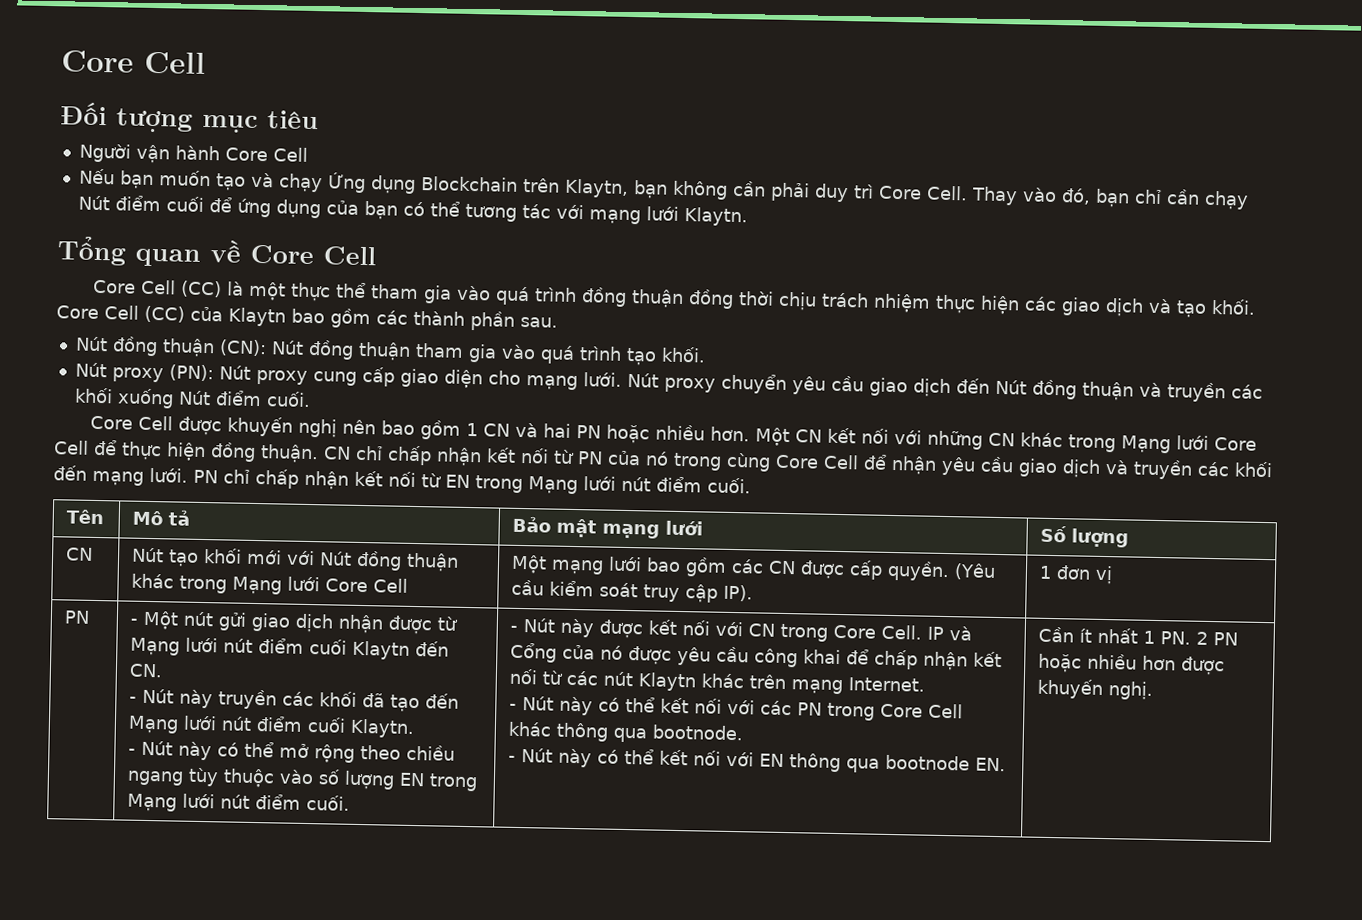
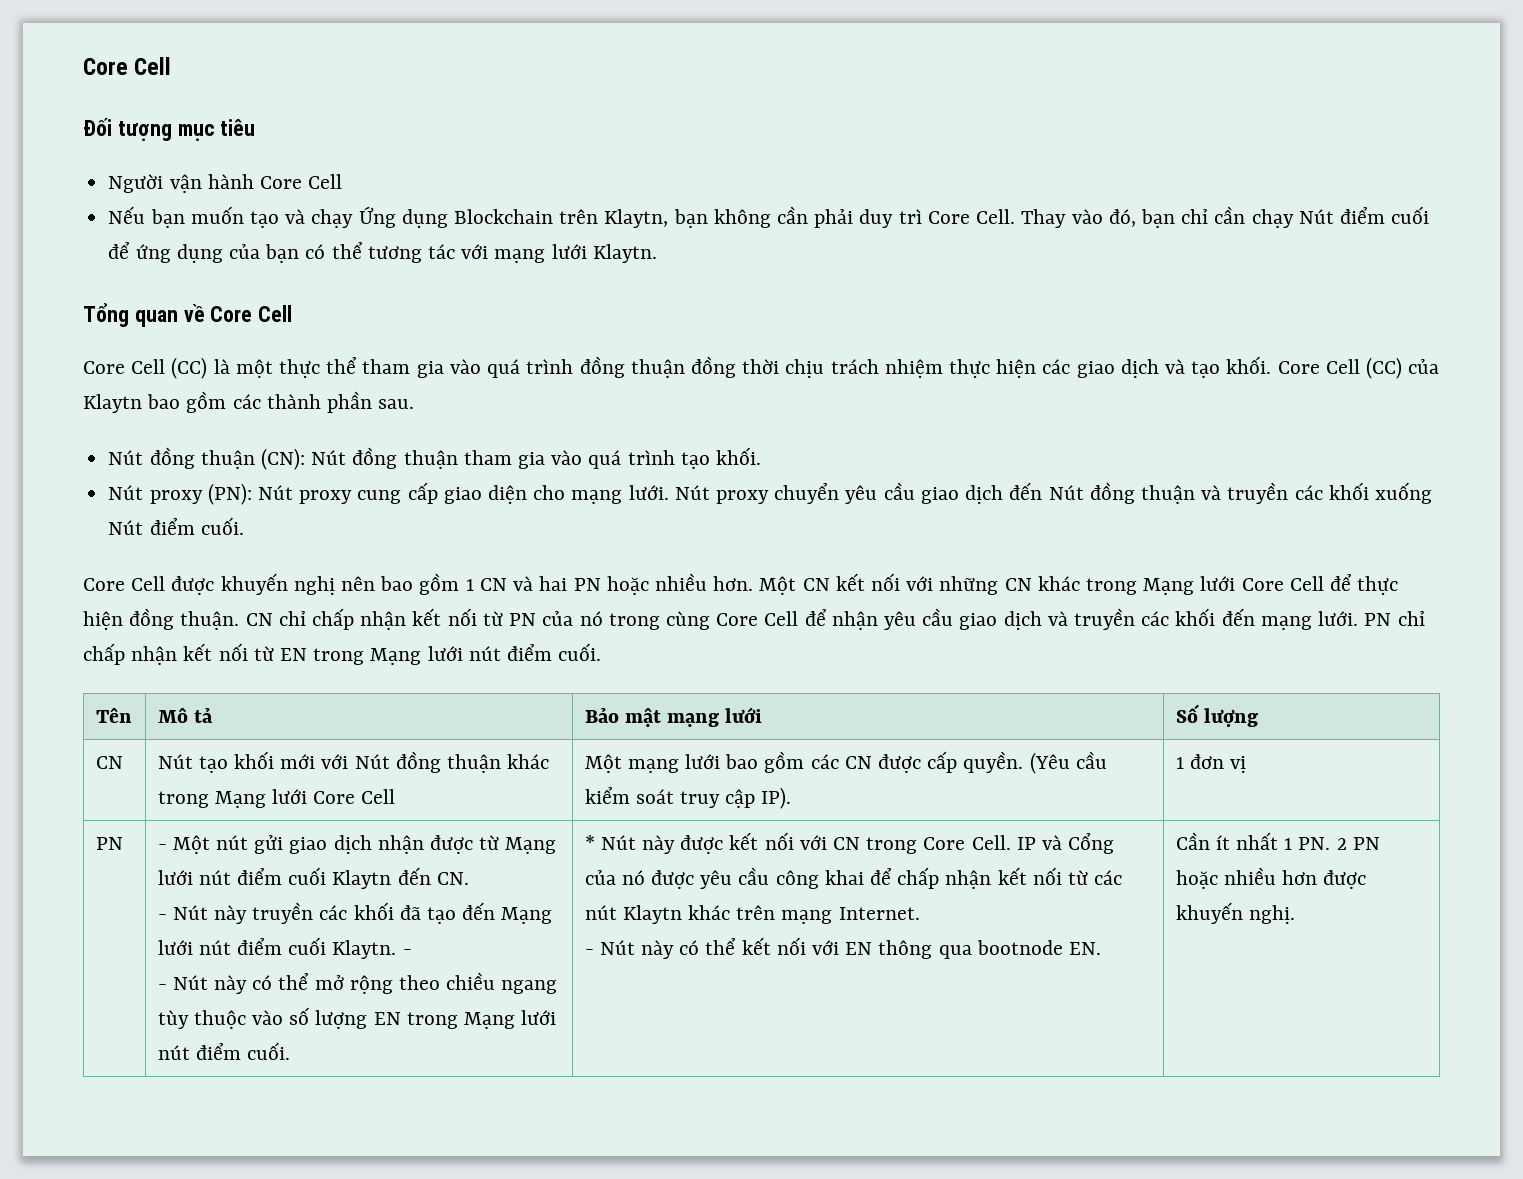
(416, 728) none -> [402,949,412,955] -
[510,625,519,632] - -> [584,835,595,850] *
[509,696,964,721] [508,721,744,743] // - Nút này có thể kết nối với các PN trong Core Cell khác thông qua bootnode. -> (920, 913) none

